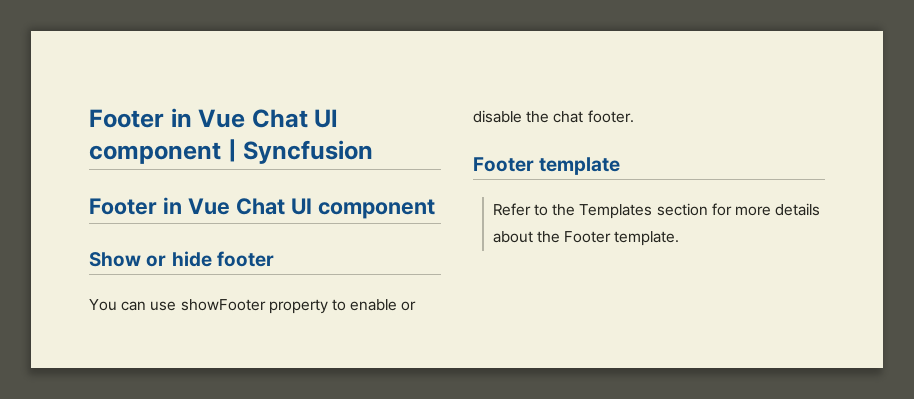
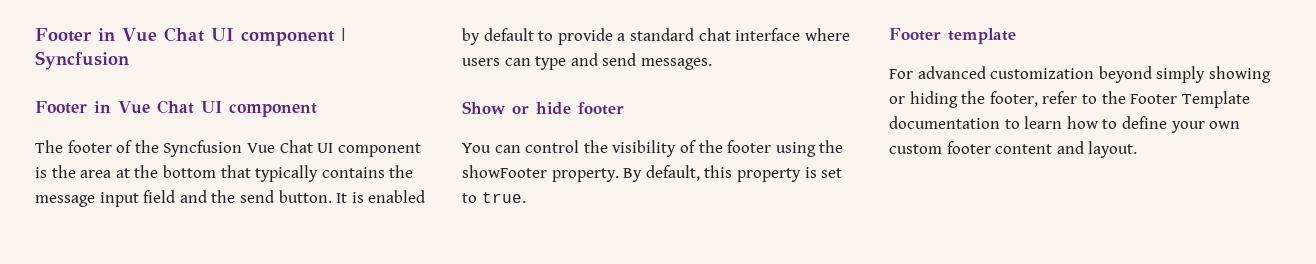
(435, 209) none -> [35,140,421,157] [35,165,414,182] [35,190,426,207] [462,28,850,45] [462,53,712,70] // The footer of the Syncfusion Vue Chat UI component is the area at the bottom that typically contains the message input field and the send button. It is enabled by default to provide a standard chat interface where users can type and send messages.
[150,299,417,314] [473,110,634,123] [473,157,621,175] [492,203,821,219] [492,231,680,246] use showFooter property to enable or disable the chat footer. // Footer template // Refer to the Templates section for more details about the Footer template. -> [525,140,844,157] [462,165,843,182] [462,192,526,203] [889,28,1016,44] [889,66,1271,83] [889,91,1250,108] [889,116,1241,133] [889,141,1138,158] control the visibility of the footer using the showFooter property. By default, this property is set to true. // Footer template // For advanced customization beyond simply showing or hiding the footer, refer to the Footer Template documentation to learn how to define your own custom footer content and layout.

